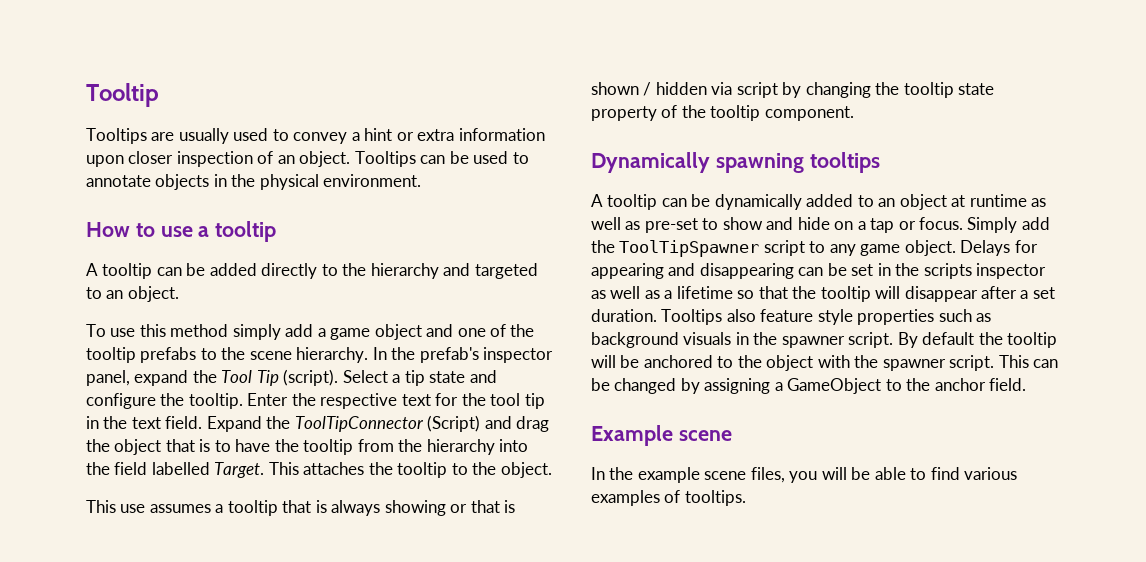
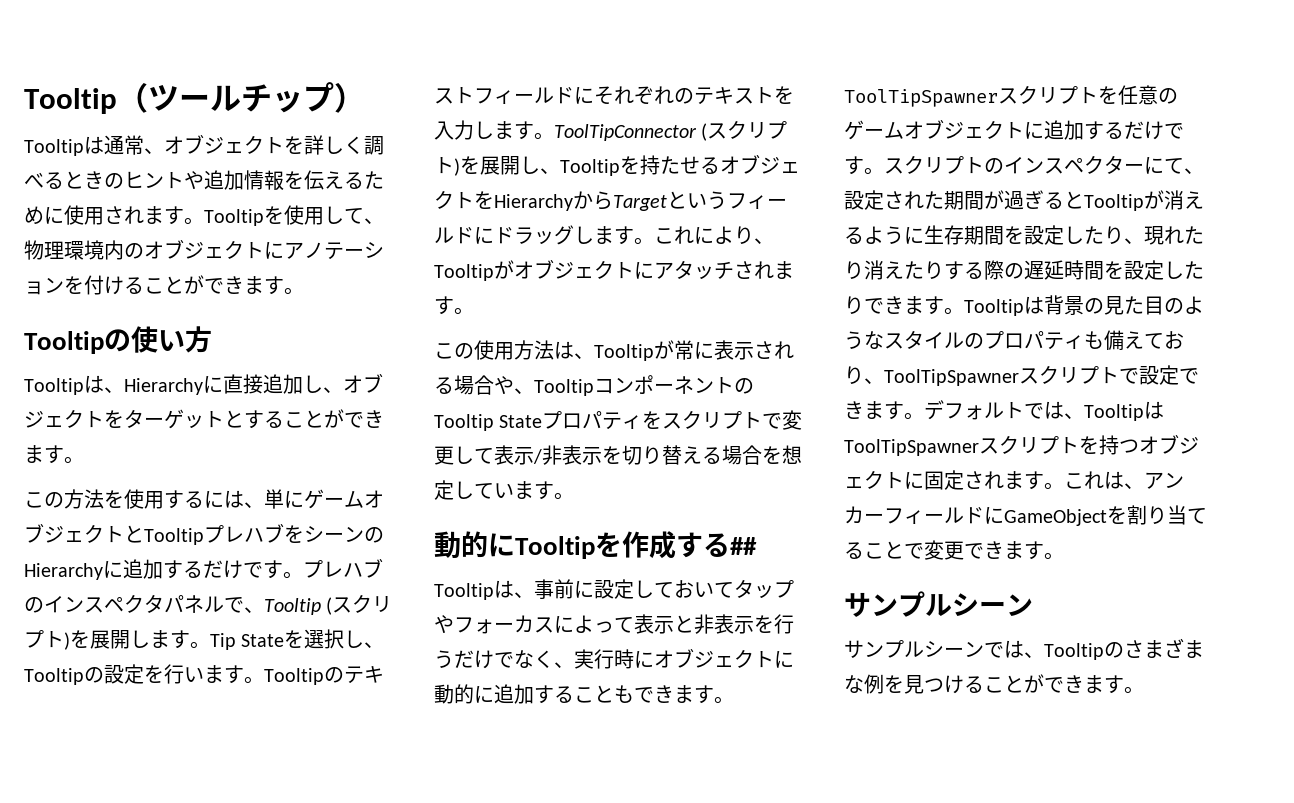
[86,83,159,107] [86,128,545,144] [86,151,529,167] [86,174,422,190] [86,221,277,242] [86,263,538,279] [86,286,179,302] [86,324,535,340] [86,347,554,363] [86,369,497,386] [86,393,545,409] [86,415,550,432] [86,439,529,455] [86,462,552,478] [86,500,516,516] [591,82,995,98] [591,105,854,121] [591,152,880,173] [591,194,1047,210] [591,217,1050,233] [591,240,1038,257] [591,263,1047,279] [591,286,1055,302] [591,309,992,325] [591,332,1058,348] [591,355,1059,371] [591,378,1027,394] [591,425,732,446] [591,467,1018,483] [591,490,746,506] Tooltip // Tooltips are usually used to convey a hint or extra information upon closer inspection of an object. Tooltips can be used to annotate objects in the physical environment. // How to use a tooltip // A tooltip can be added directly to the hierarchy and targeted to an object. // To use this method simply add a game object and one of the tooltip prefabs to the scene hierarchy. In the prefab's inspector panel, expand the Tool Tip (script). Select a tip state and configure the tooltip. Enter the respective text for the tool tip in the text field. Expand the ToolTipConnector (Script) and drag the object that is to have the tooltip from the hierarchy into the field labelled Target. This attaches the tooltip to the object. // This use assumes a tooltip that is always showing or that is shown / hidden via script by changing the tooltip state property of the tooltip component. // Dynamically spawning tooltips // A tooltip can be dynamically added to an object at runtime as well as pre-set to show and hide on a tap or focus. Simply add the ToolTipSpawner script to any game object. Delays for appearing and disappearing can be set in the scripts inspector as well as a lifetime so that the tooltip will disappear after a set duration. Tooltips also feature style properties such as background visuals in the spawner script. By default the tooltip will be anchored to the object with the spawner script. This can be changed by assigning a GameObject to the anchor field. // Example scene // In the example scene files, you will be able to find various examples of tooltips. -> [24,82,365,114] [24,134,384,156] [24,170,384,191] [24,205,384,226] [24,239,384,260] [24,275,304,295] [24,326,212,354] [24,373,383,395] [24,409,384,429] [24,445,84,464] [24,489,384,509] [24,523,384,545] [24,558,383,580] [24,594,393,615] [24,629,385,650] [24,664,384,685] [434,86,794,105] [434,120,788,141] [434,154,800,176] [434,190,787,211] [434,225,774,245] [434,259,794,281] [434,296,474,315] [434,340,794,361] [434,375,754,396] [434,410,803,431] [434,445,802,465] [434,480,574,500] [434,531,757,559] [434,579,794,600] [434,614,794,634] [434,648,794,669] [434,684,734,704] [844,85,1178,107] [844,119,1184,140] [844,155,1204,175] [844,190,1204,211] [844,225,1204,245] [844,260,1204,280] [844,295,1204,316] [844,330,1184,351] [844,365,1199,386] [844,400,1164,421] [844,434,1199,456] [844,470,1184,490] [844,505,1207,526] [844,540,1064,560] [844,591,1033,617] [844,638,1204,660] [844,674,1144,694] Tooltip（ツールチップ） // Tooltipは通常、オブジェクトを詳しく調べるときのヒントや追加情報を伝えるために使用されます。Tooltipを使用して、物理環境内のオブジェクトにアノテーションを付けることができます。 // Tooltipの使い方 // Tooltipは、Hierarchyに直接追加し、オブジェクトをターゲットとすることができます。 // この方法を使用するには、単にゲームオブジェクトとTooltipプレハブをシーンのHierarchyに追加するだけです。プレハブのインスペクタパネルで、Tooltip (スクリプト)を展開します。Tip Stateを選択し、Tooltipの設定を行います。Tooltipのテキストフィールドにそれぞれのテキストを入力します。ToolTipConnector (スクリプト)を展開し、Tooltipを持たせるオブジェクトをHierarchyからTargetというフィールドにドラッグします。これにより、Tooltipがオブジェクトにアタッチされます。 // この使用方法は、Tooltipが常に表示される場合や、TooltipコンポーネントのTooltip Stateプロパティをスクリプトで変更して表示/非表示を切り替える場合を想定しています。 // 動的にTooltipを作成する## // Tooltipは、事前に設定しておいてタップやフォーカスによって表示と非表示を行うだけでなく、実行時にオブジェクトに動的に追加することもできます。ToolTipSpawnerスクリプトを任意のゲームオブジェクトに追加するだけです。スクリプトのインスペクターにて、設定された期間が過ぎるとTooltipが消えるように生存期間を設定したり、現れたり消えたりする際の遅延時間を設定したりできます。Tooltipは背景の見た目のようなスタイルのプロパティも備えており、ToolTipSpawnerスクリプトで設定できます。デフォルトでは、TooltipはToolTipSpawnerスクリプトを持つオブジェクトに固定されます。これは、アンカーフィールドにGameObjectを割り当てることで変更できます。 // サンプルシーン // サンプルシーンでは、Tooltipのさまざまな例を見つけることができます。

